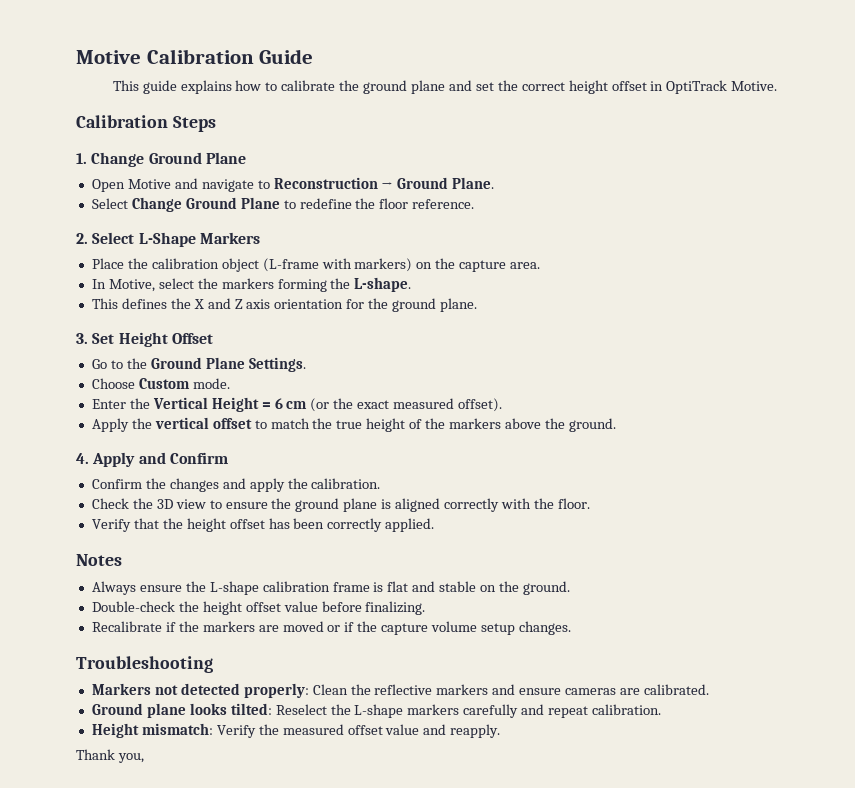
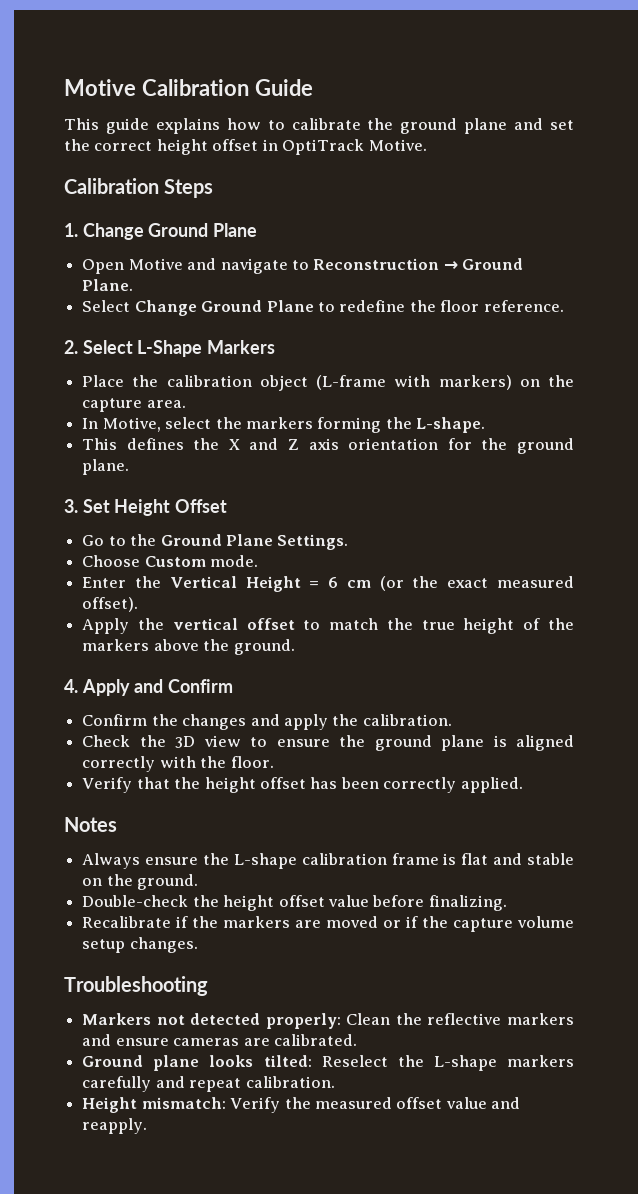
[76,749,144,763] // Thank you, -> (148, 1126) none

